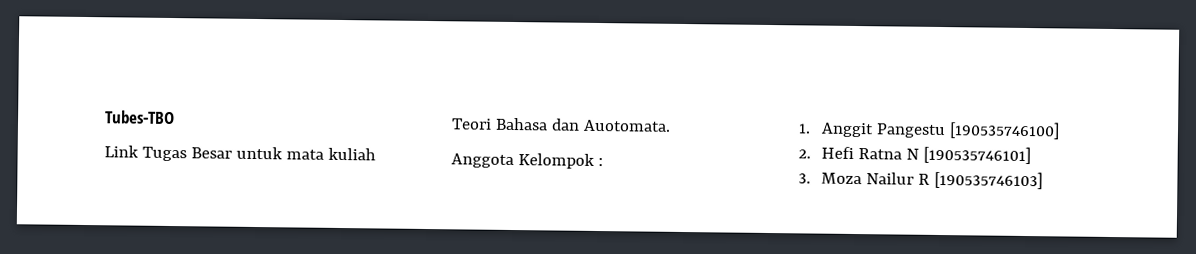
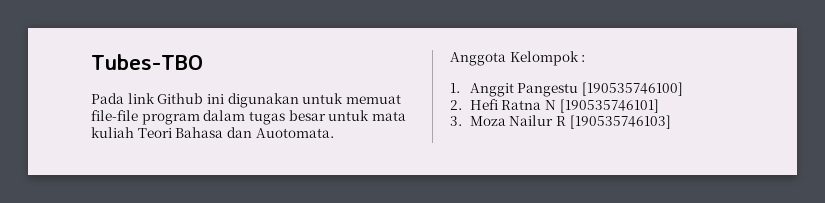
[104,145,232,162] Link Tugas Besar -> [91,93,401,108] [91,110,326,125] Pada link Github ini digunakan untuk memuat file-file program dalam tugas besar

